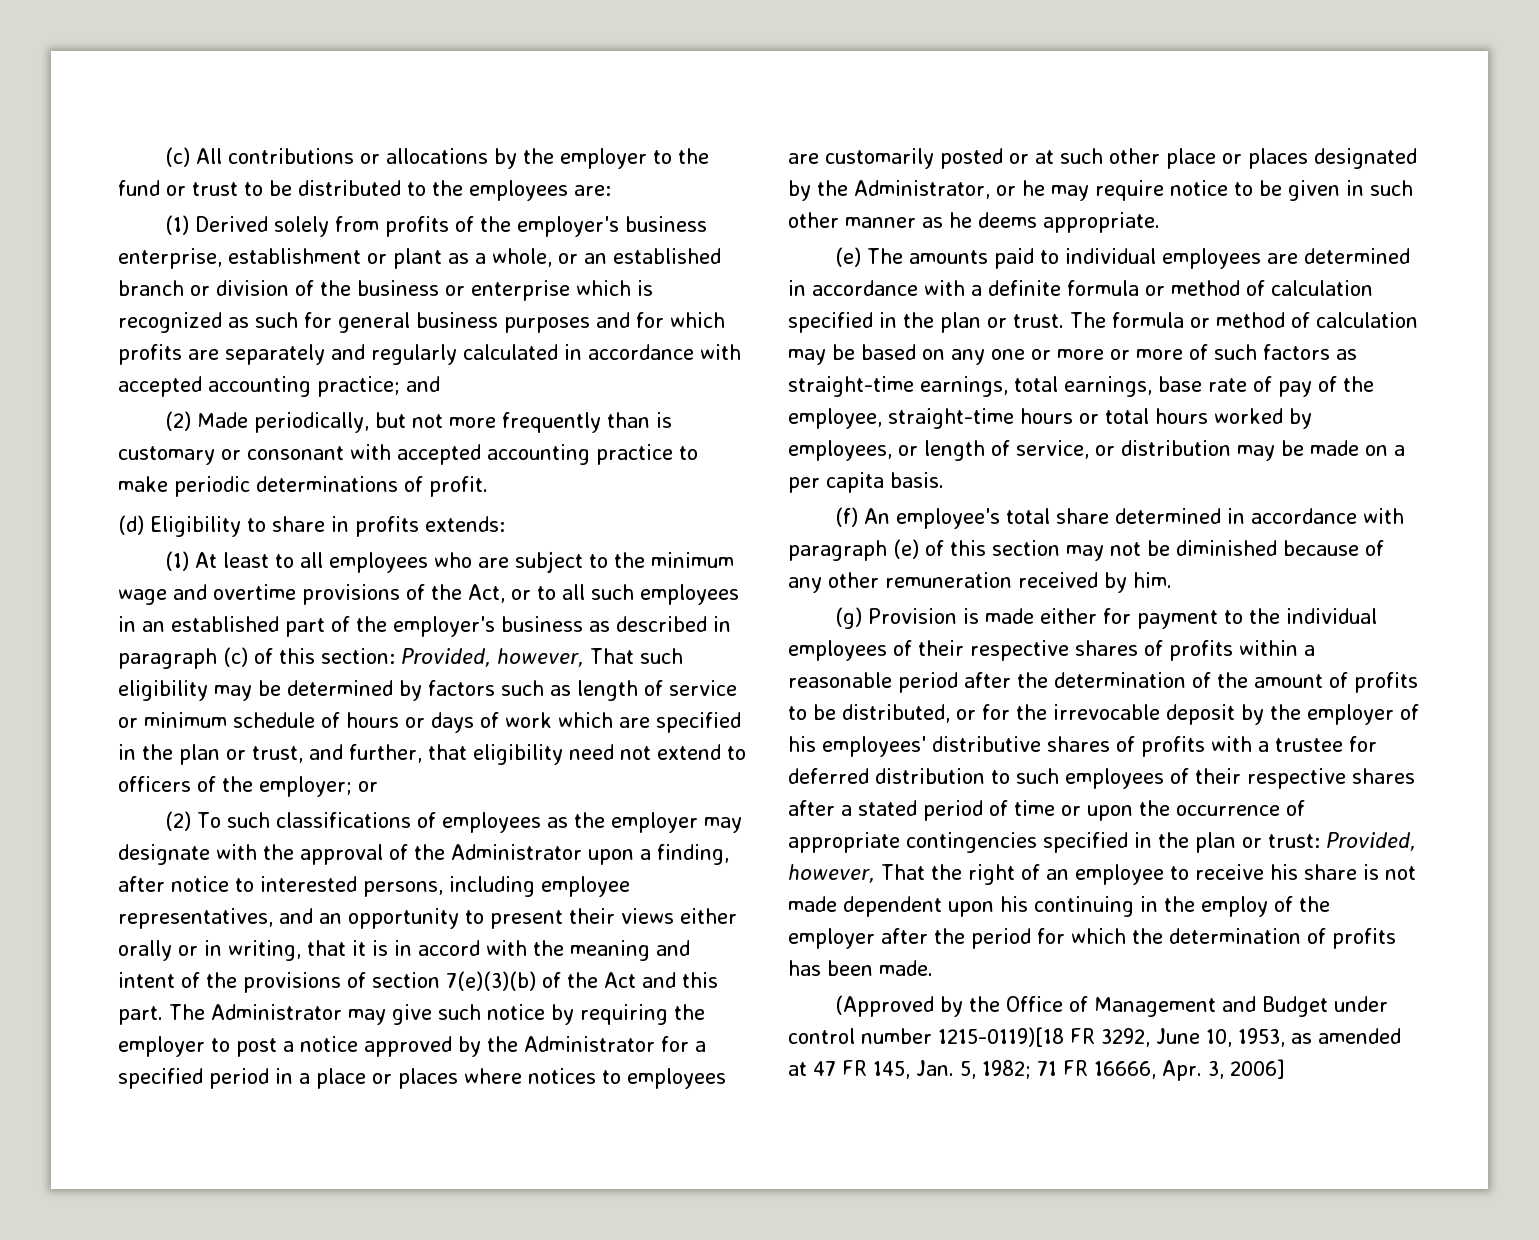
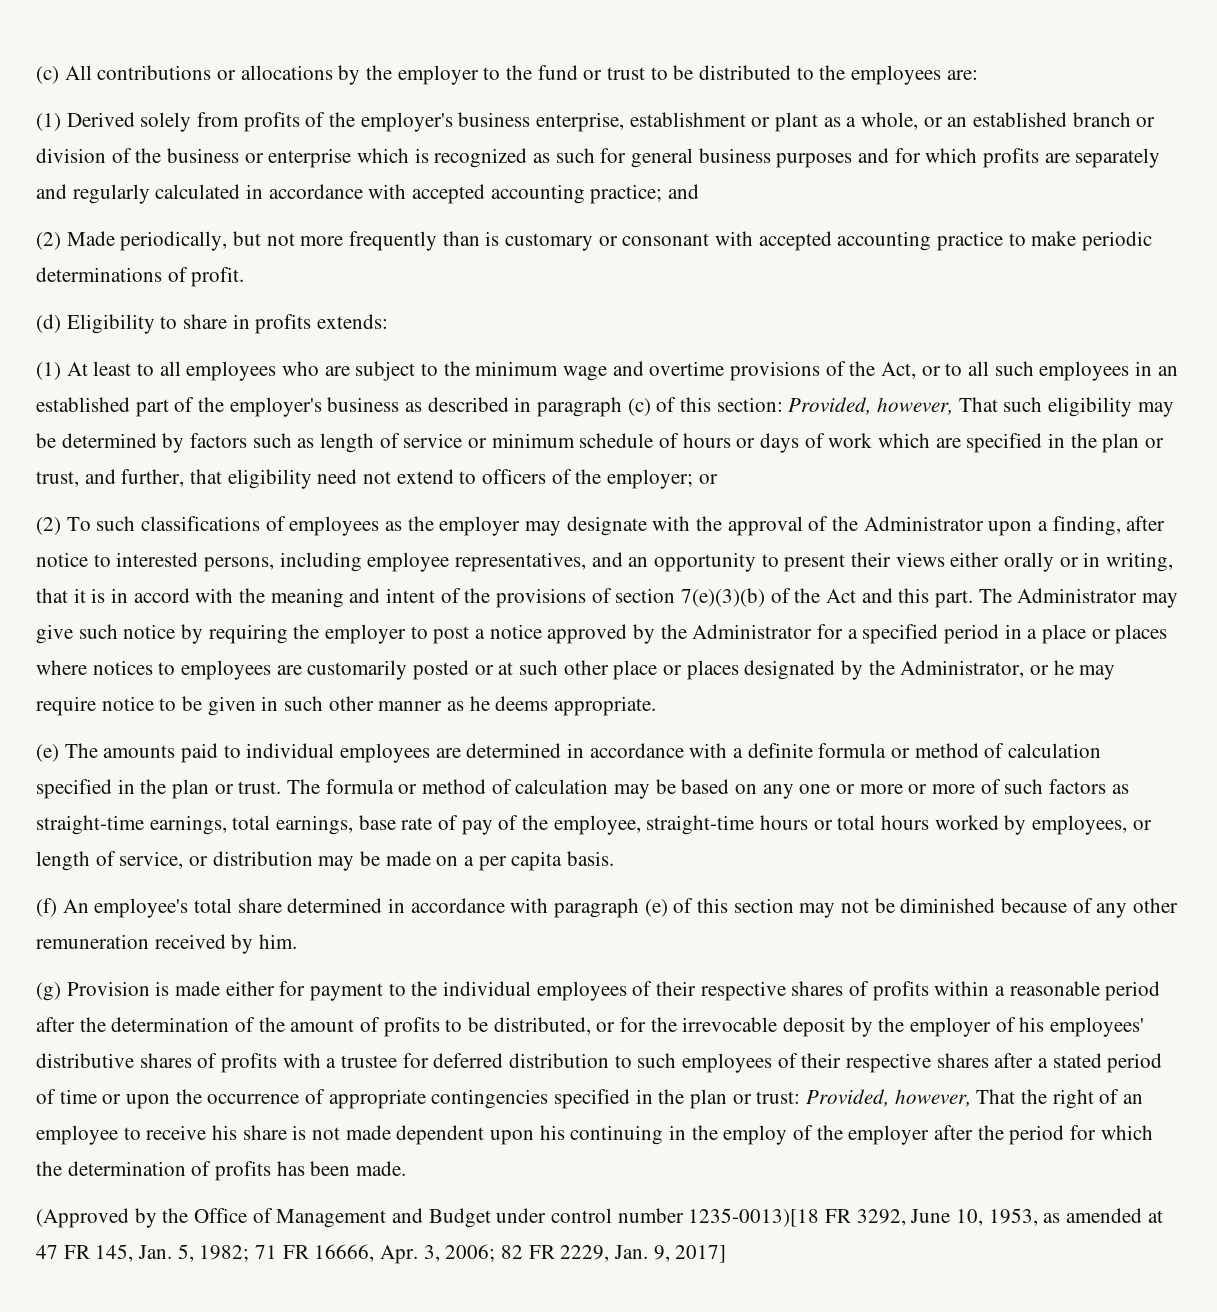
[938,1027,1064,1047] 1215-0119)[18 -> [688,1208,820,1227] 1235-0013)[18
[1229,1059,1285,1079] 2006] -> [445,1244,727,1263] 2006; 82 FR 2229, Jan. 9, 2017]

